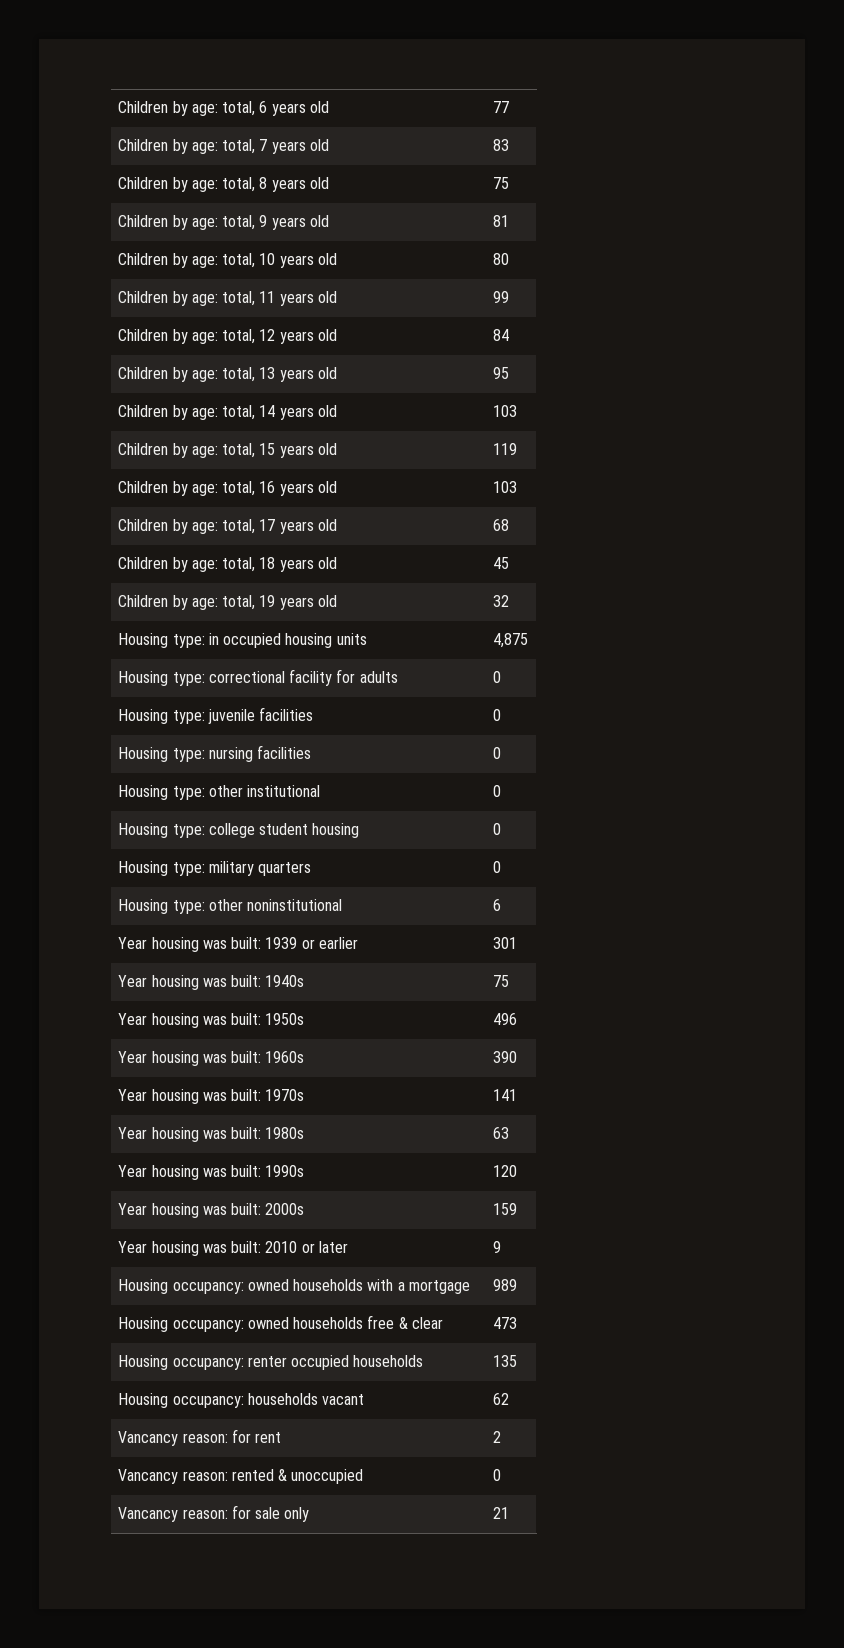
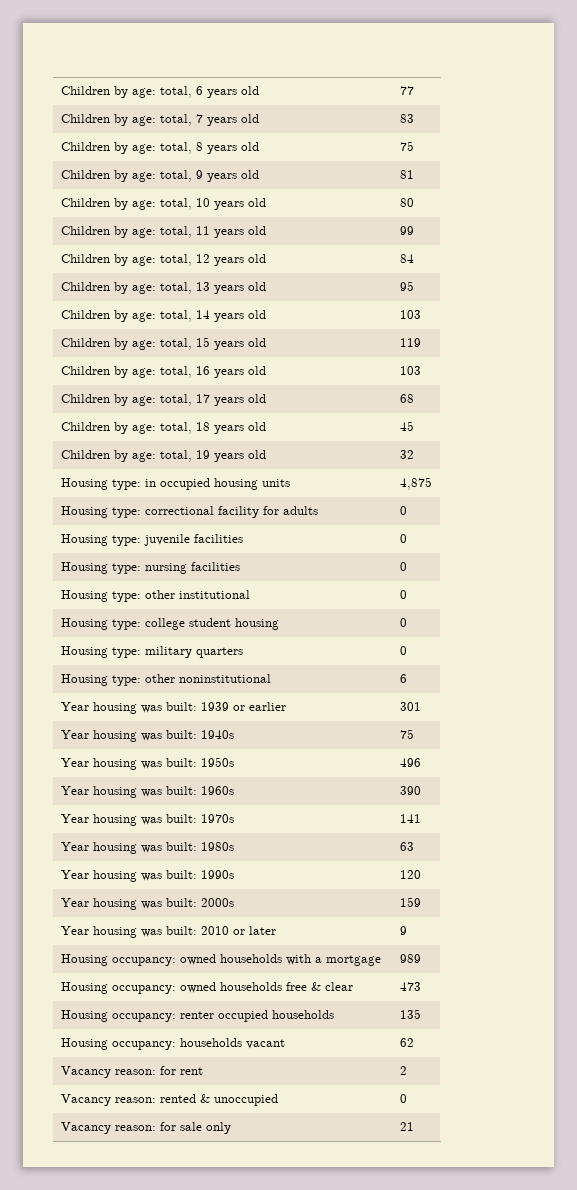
[118,1431,179,1446] Vancancy -> [60,1066,111,1078] Vacancy
[118,1469,179,1484] Vancancy -> [60,1094,111,1106] Vacancy
[118,1507,179,1522] Vancancy -> [60,1122,111,1134] Vacancy

